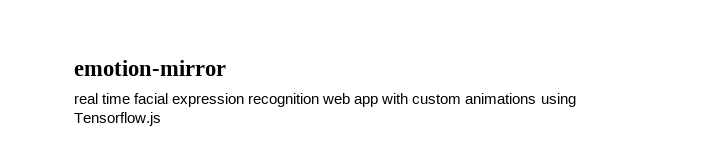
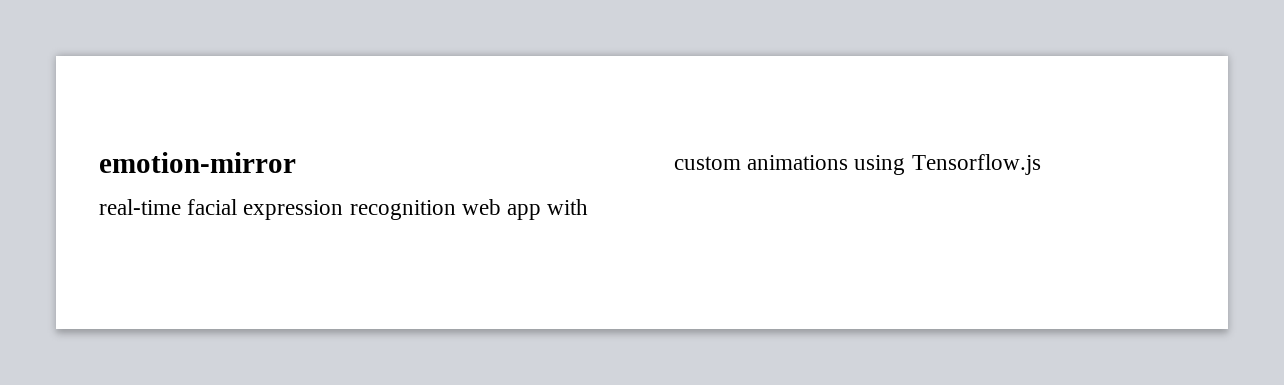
[74,93,131,104] real time -> [99,199,181,215] real-time

